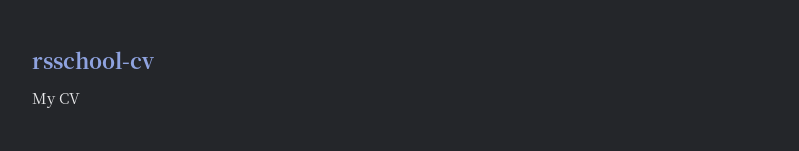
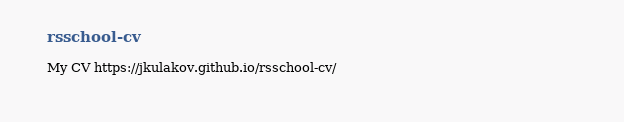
(81, 98) none -> [94,62,337,75] https://jkulakov.github.io/rsschool-cv/

